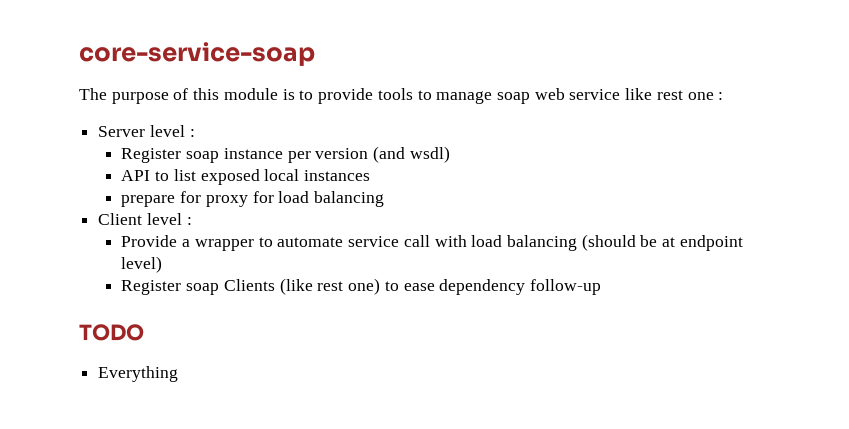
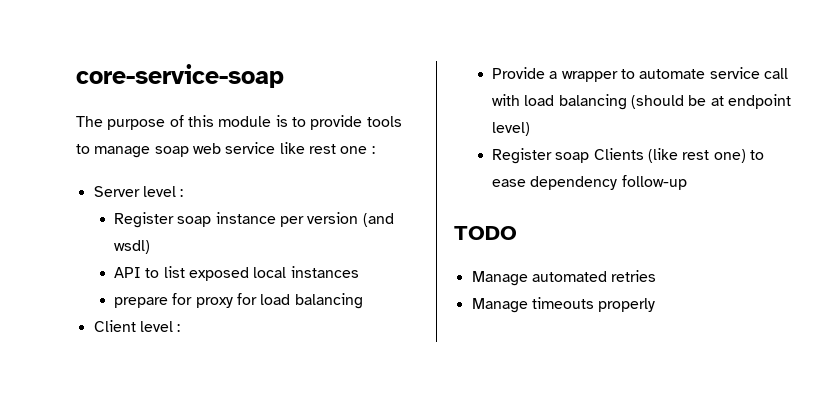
[98,366,179,382] Everything -> [471,270,657,286] [471,297,656,313] Manage automated retries // Manage timeouts properly

